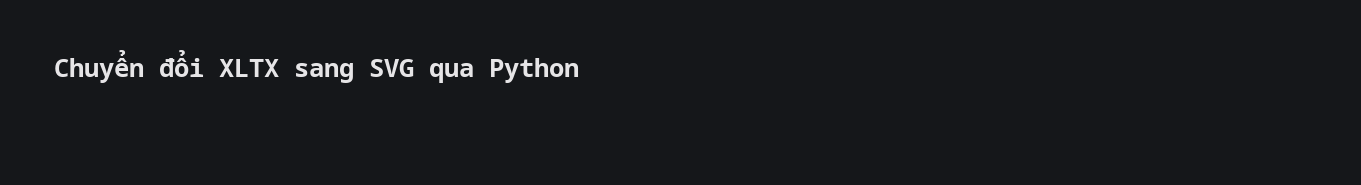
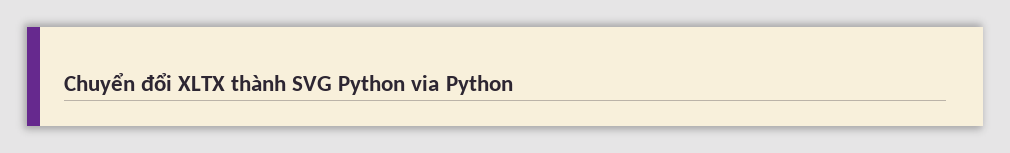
[294,59,474,83] sang SVG qua -> [231,75,440,95] thành SVG Python via

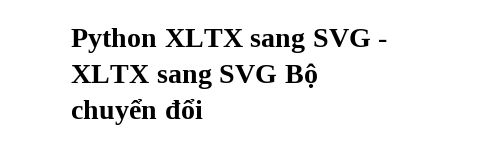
[64,73,513,95] Chuyển đổi XLTX thành SVG Python via Python -> [71,28,388,53] [71,63,318,89] [71,98,203,125] Python XLTX sang SVG - XLTX sang SVG Bộ chuyển đổi

